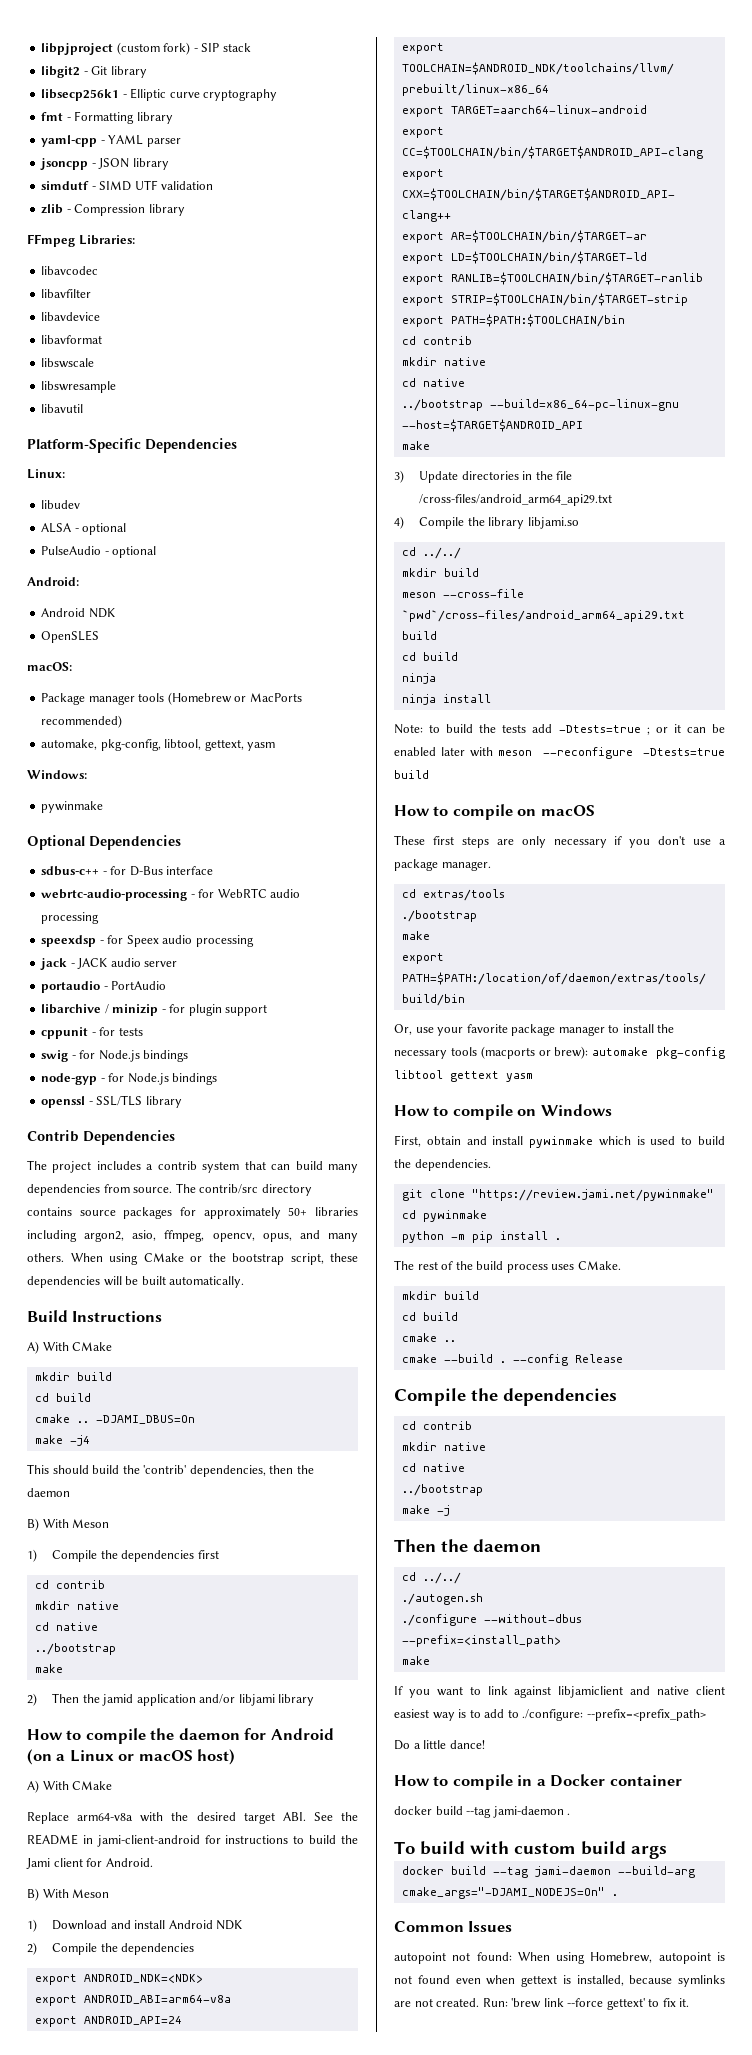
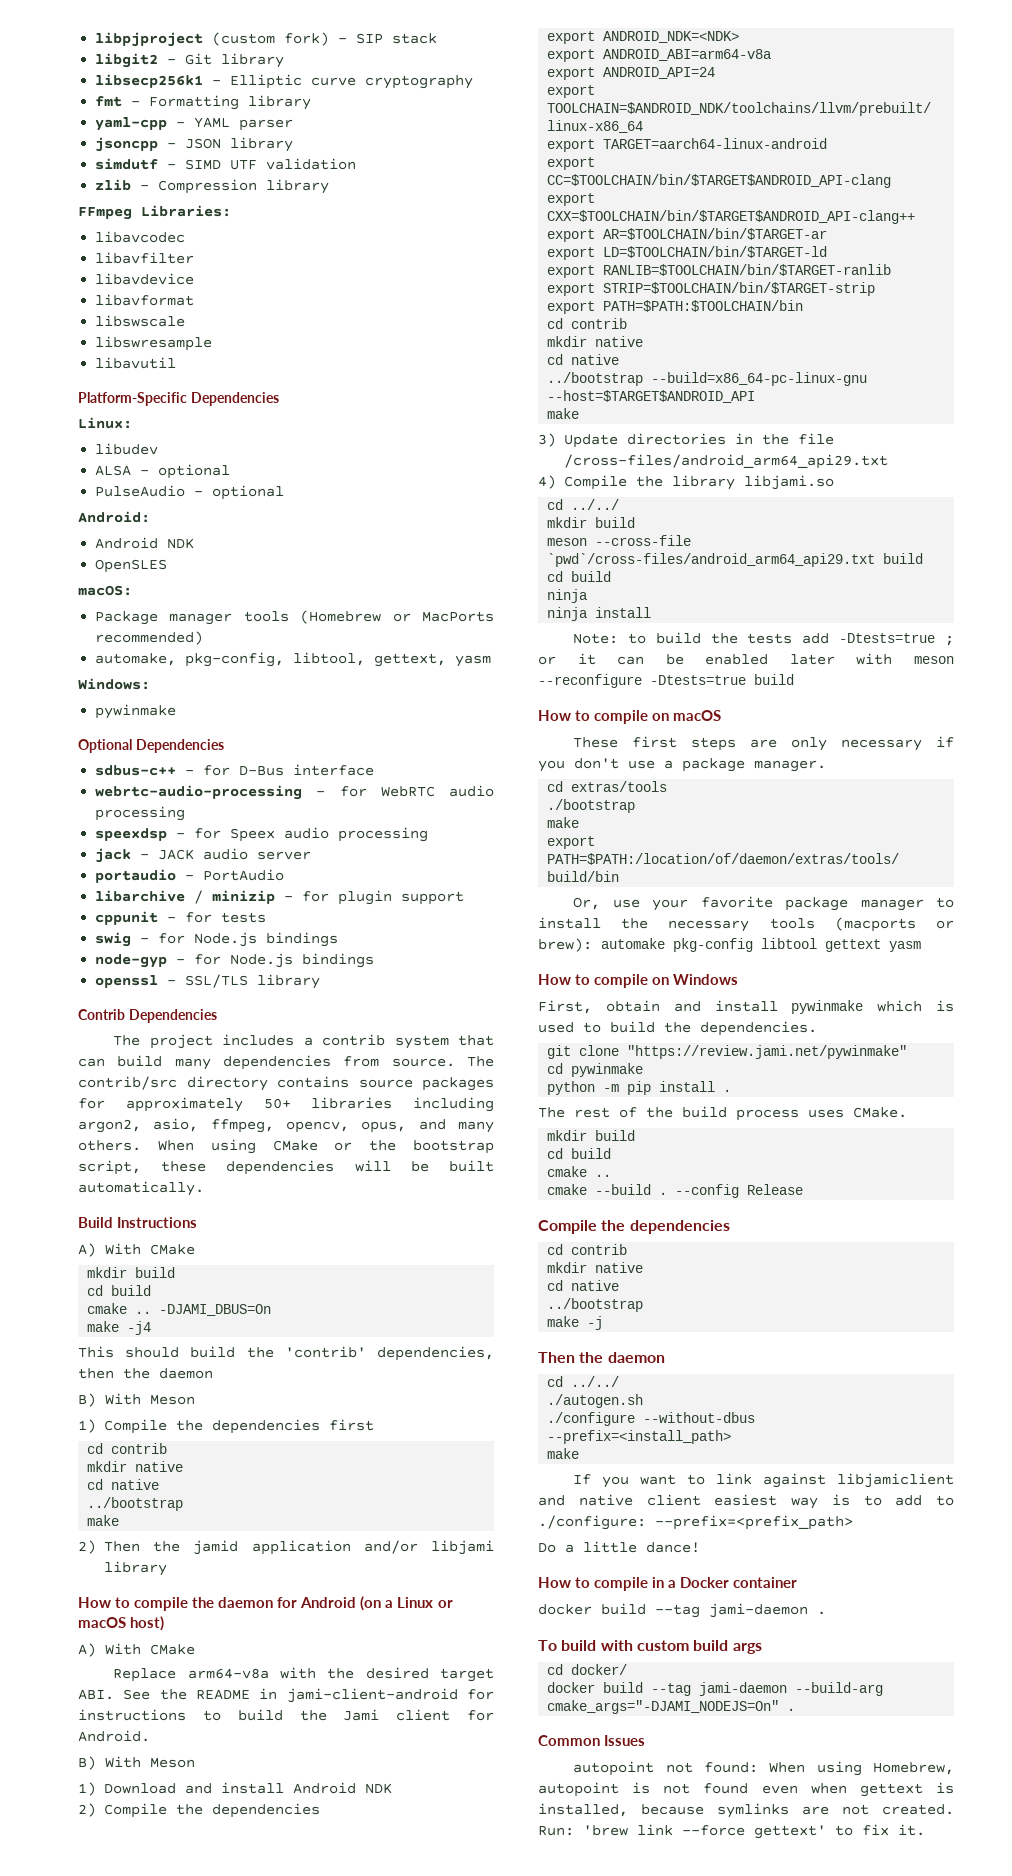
(667, 1852) none -> [547,1664,628,1675] // cd docker/

